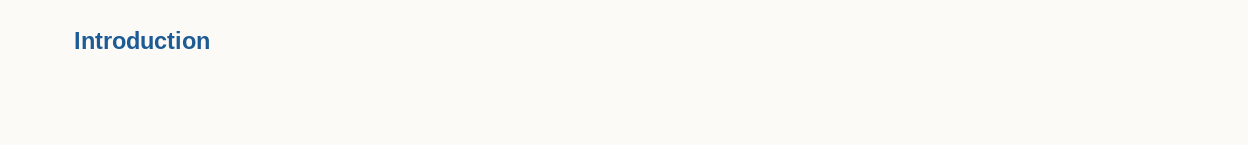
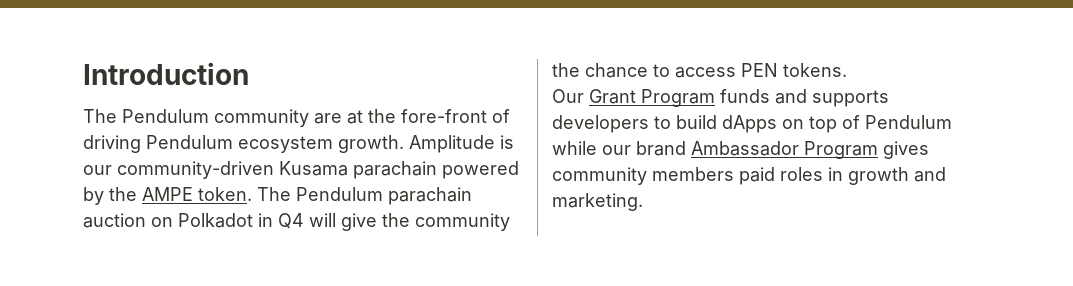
(210, 40) none -> [83,109,510,127] [83,135,514,153] [83,161,519,179] [83,187,472,205] [83,213,510,231] [552,63,847,78] [552,89,889,107] [552,115,952,133] [552,141,929,159] [552,167,946,185] [552,193,643,211] // The Pendulum community are at the fore-front of driving Pendulum ecosystem growth. Amplitude is our community-driven Kusama parachain powered by the AMPE token. The Pendulum parachain auction on Polkadot in Q4 will give the community the chance to access PEN tokens. // Our Grant Program funds and supports developers to build dApps on top of Pendulum while our brand Ambassador Program gives community members paid roles in growth and marketing.

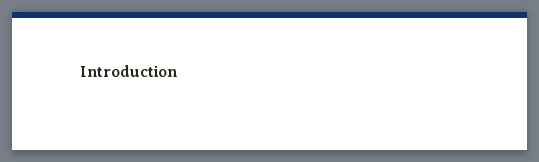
[83,109,510,127] [83,135,514,153] [83,161,519,179] [83,187,472,205] [83,213,510,231] [552,63,847,78] [552,89,889,107] [552,115,952,133] [552,141,929,159] [552,167,946,185] [552,193,643,211] // The Pendulum community are at the fore-front of driving Pendulum ecosystem growth. Amplitude is our community-driven Kusama parachain powered by the AMPE token. The Pendulum parachain auction on Polkadot in Q4 will give the community the chance to access PEN tokens. // Our Grant Program funds and supports developers to build dApps on top of Pendulum while our brand Ambassador Program gives community members paid roles in growth and marketing. -> (178, 71) none

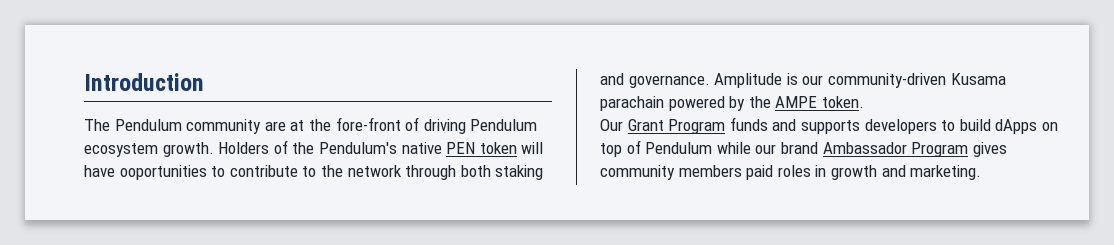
(178, 71) none -> [84,117,538,134] [84,140,544,157] [84,165,544,180] [600,73,1006,88] [600,96,864,111] [600,117,1058,134] [600,140,1007,157] [600,165,982,180] // The Pendulum community are at the fore-front of driving Pendulum ecosystem growth. Holders of the Pendulum's native PEN token will have ooportunities to contribute to the network through both staking and governance. Amplitude is our community-driven Kusama parachain powered by the AMPE token. // Our Grant Program funds and supports developers to build dApps on top of Pendulum while our brand Ambassador Program gives community members paid roles in growth and marketing.

